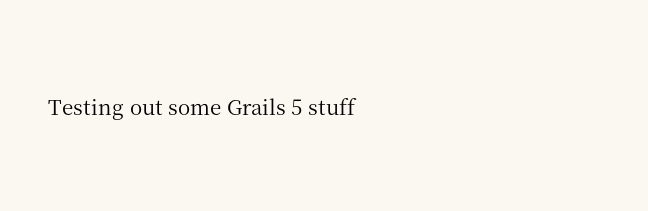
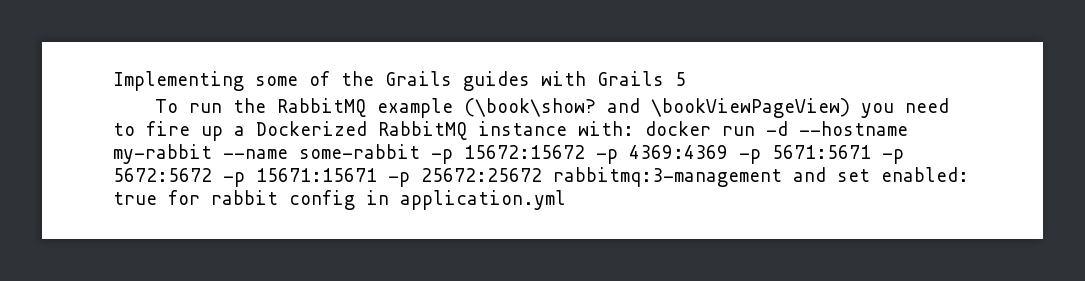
[48,98,357,120] Testing out some Grails 5 stuff -> [113,71,686,91] [155,98,950,118] [113,121,908,141] [113,144,904,164] [113,167,969,187] [113,190,566,210] Implementing some of the Grails guides with Grails 5 // To run the RabbitMQ example (\book\show? and \bookViewPageView) you need to fire up a Dockerized RabbitMQ instance with: docker run -d --hostname my-rabbit --name some-rabbit -p 15672:15672 -p 4369:4369 -p 5671:5671 -p 5672:5672 -p 15671:15671 -p 25672:25672 rabbitmq:3-management and set enabled: true for rabbit config in application.yml

